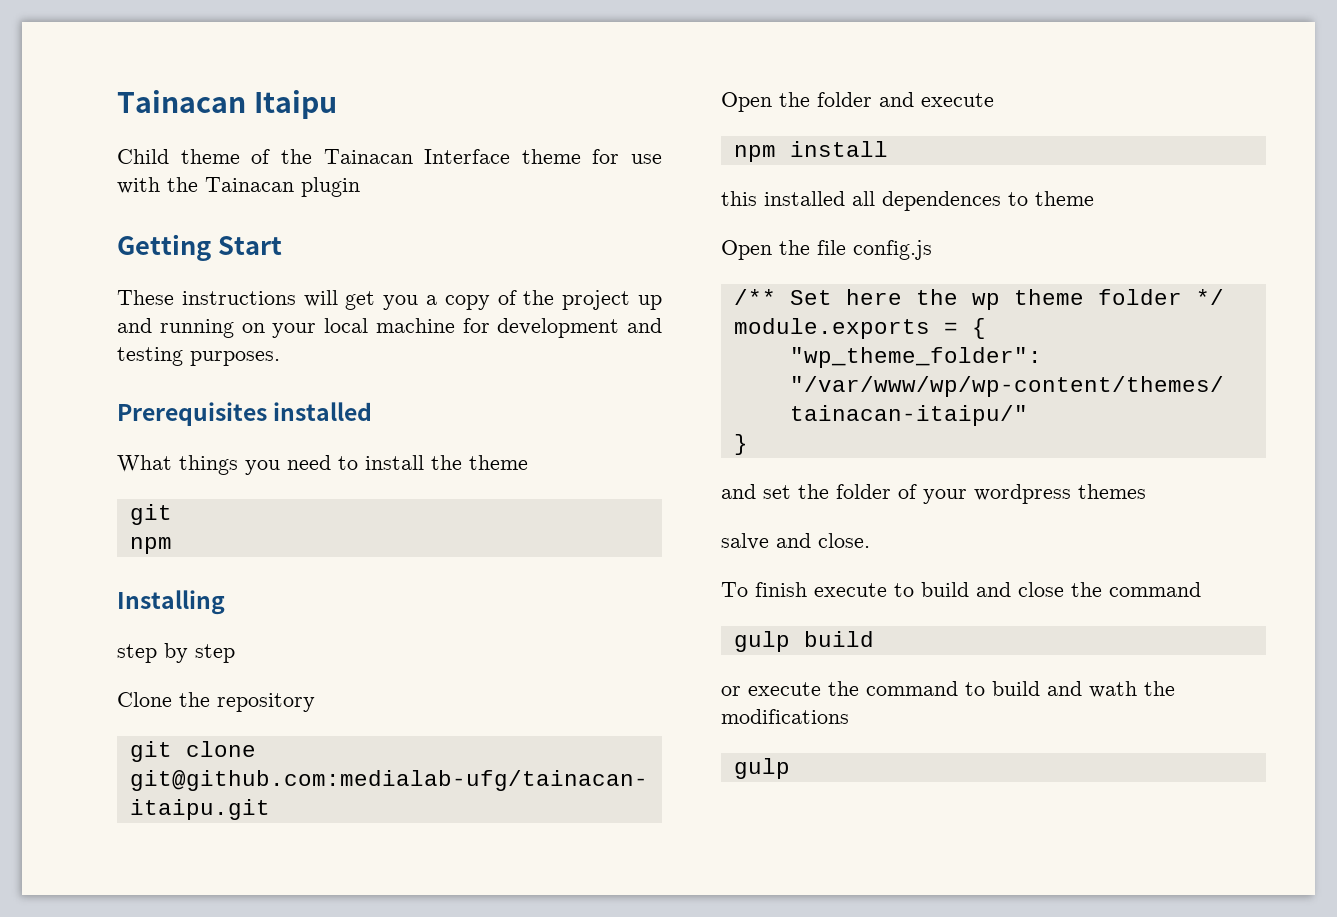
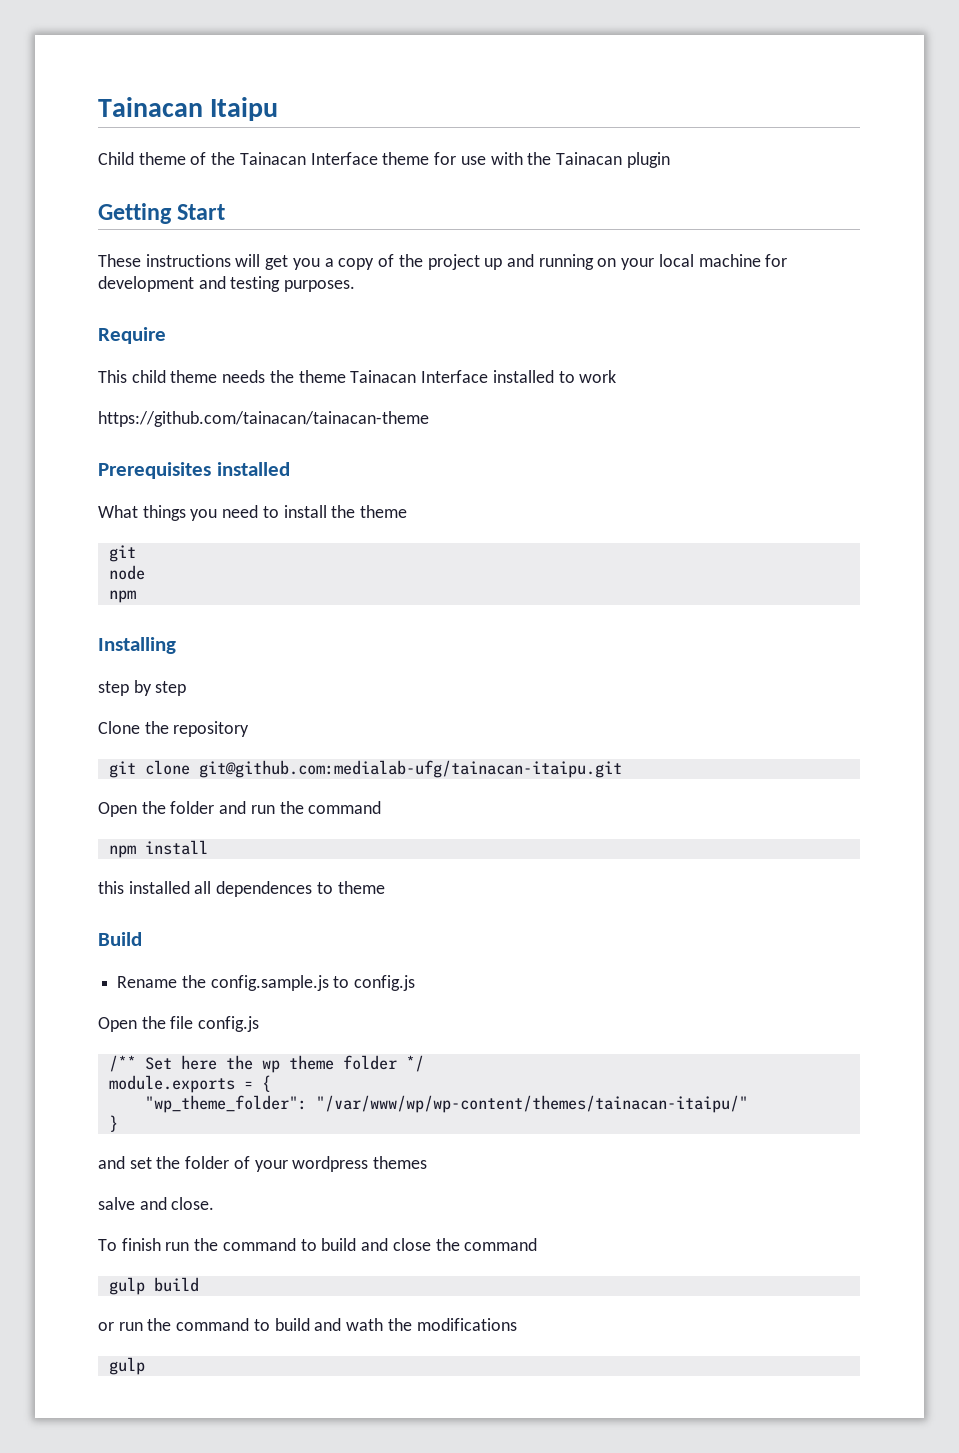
(280, 358) none -> [98,327,166,344] [98,370,617,383] [98,411,429,427] // Require // This child theme needs the theme Tainacan Interface installed to work // https://github.com/tainacan/tainacan-theme
(172, 514) none -> [108,565,145,580] // node
[921,93,994,107] execute -> [250,801,382,814] run the command
(1094, 198) none -> [98,932,142,946] [117,975,416,991] // Build // Rename the config.sample.js to config.js
[814,583,887,597] execute -> [165,1238,296,1251] run the command
[748,682,821,696] execute -> [118,1322,143,1331] run

